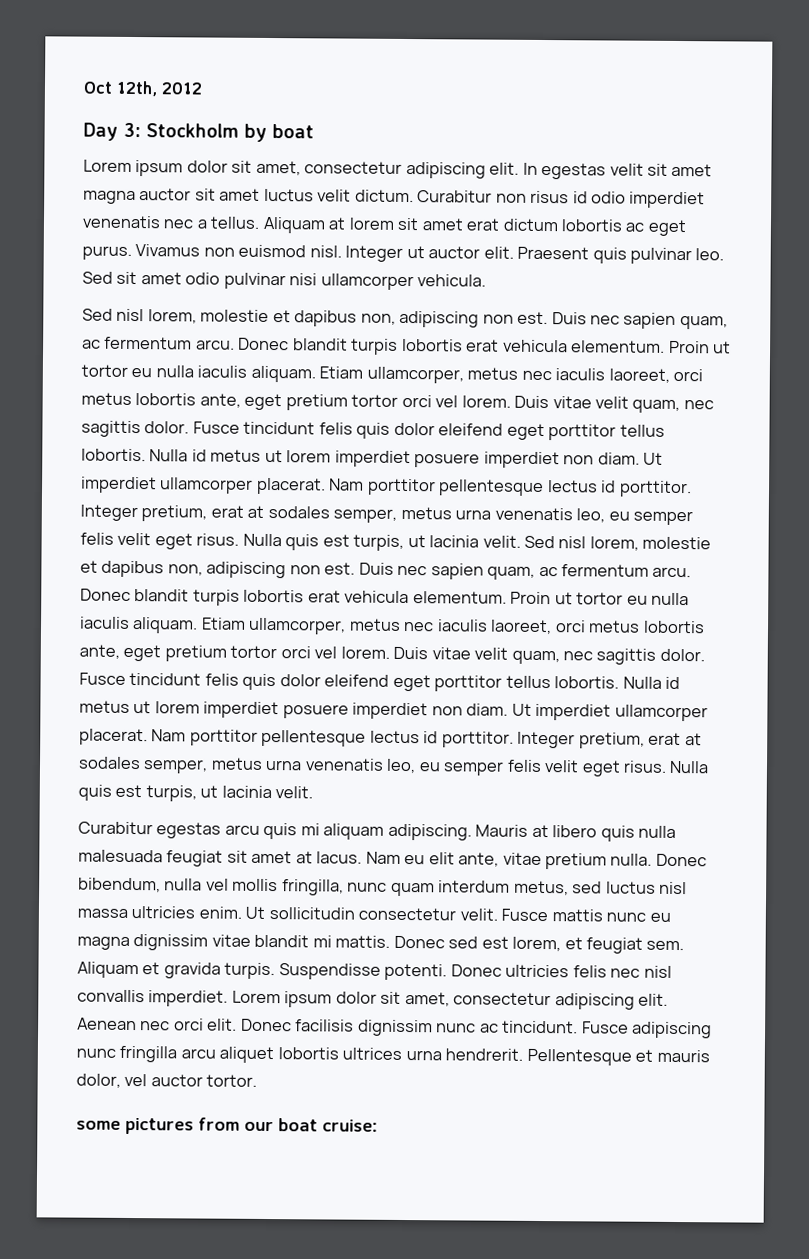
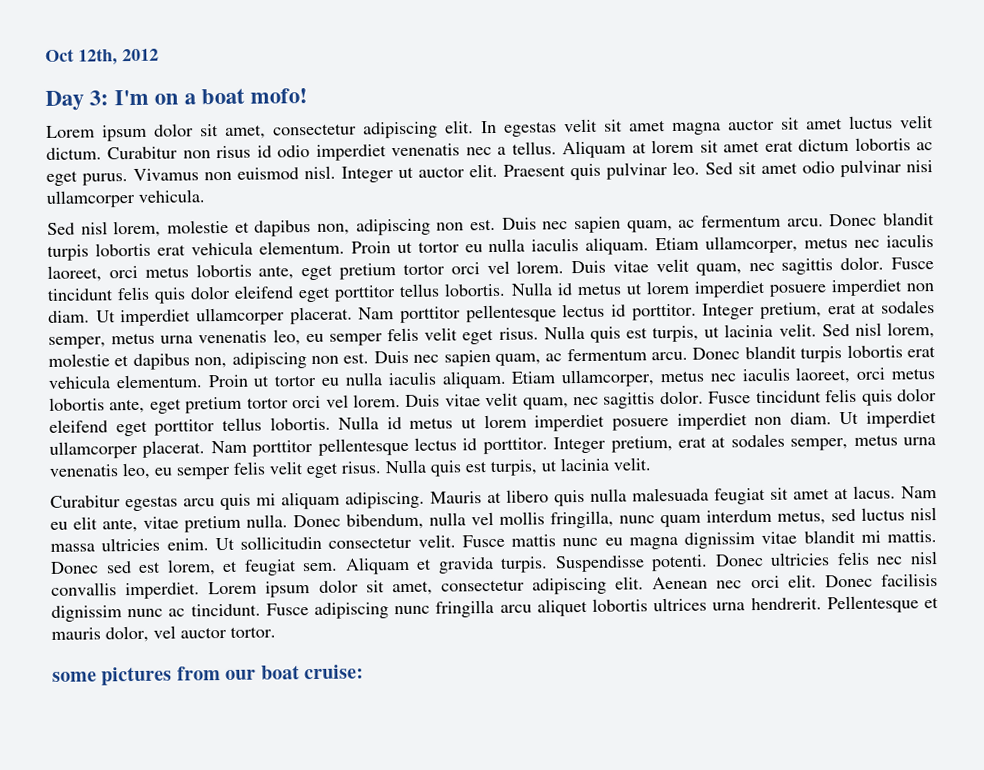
[146,123,314,142] Stockholm by boat -> [114,88,309,106] I'm on a boat mofo!

